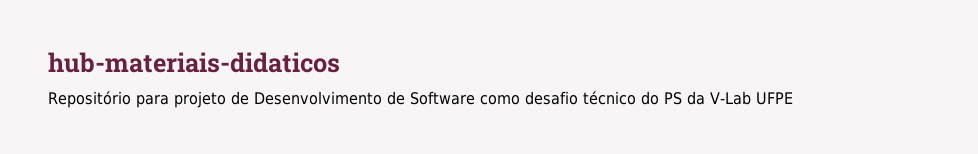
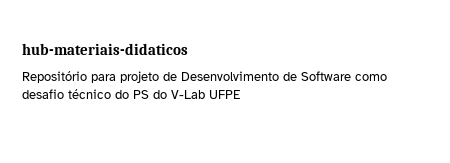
[687,91,705,105] da -> [153,90,167,99] do

